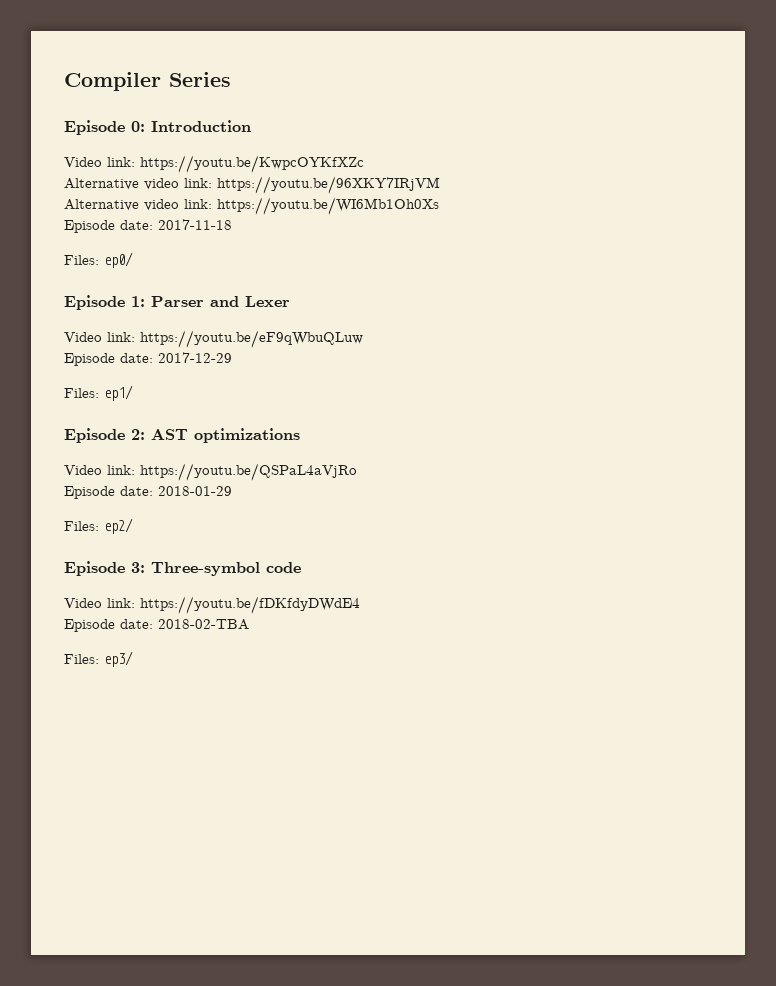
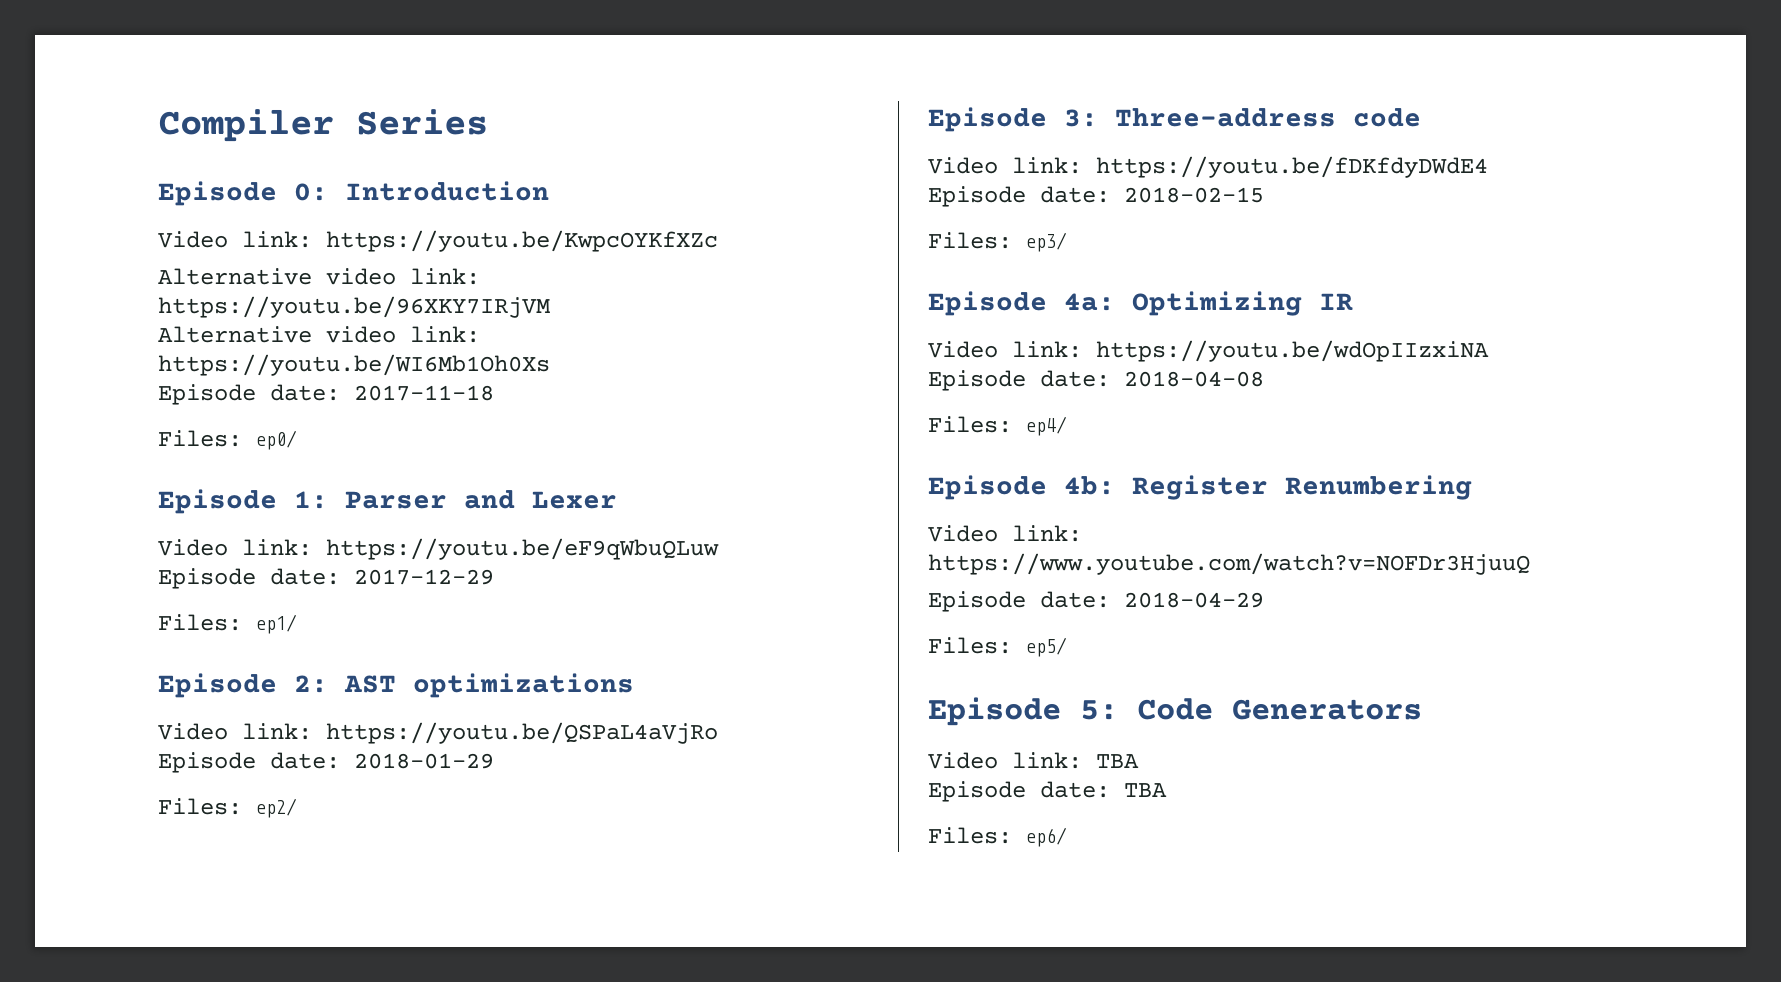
[151,562,260,576] Three-symbol -> [1115,108,1336,127] Three-address
[158,619,249,630] 2018-02-TBA -> [1124,187,1264,203] 2018-02-15
(133, 659) none -> [928,291,1353,316] [928,340,1489,362] [928,370,1264,391] [928,416,1067,436] [928,475,1472,500] [928,525,1082,542] [928,553,1530,575] [928,591,1264,612] [928,637,1067,657] [928,697,1422,726] [928,752,1139,769] [928,781,1167,802] [928,827,1067,847] // Episode 4a: Optimizing IR // Video link: https://youtu.be/wdOpIIzxiNA // Episode date: 2018-04-08 // Files: ep4/ // Episode 4b: Register Renumbering // Video link: https://www.youtube.com/watch?v=NOFDr3HjuuQ // Episode date: 2018-04-29 // Files: ep5/ // Episode 5: Code Generators // Video link: TBA // Episode date: TBA // Files: ep6/

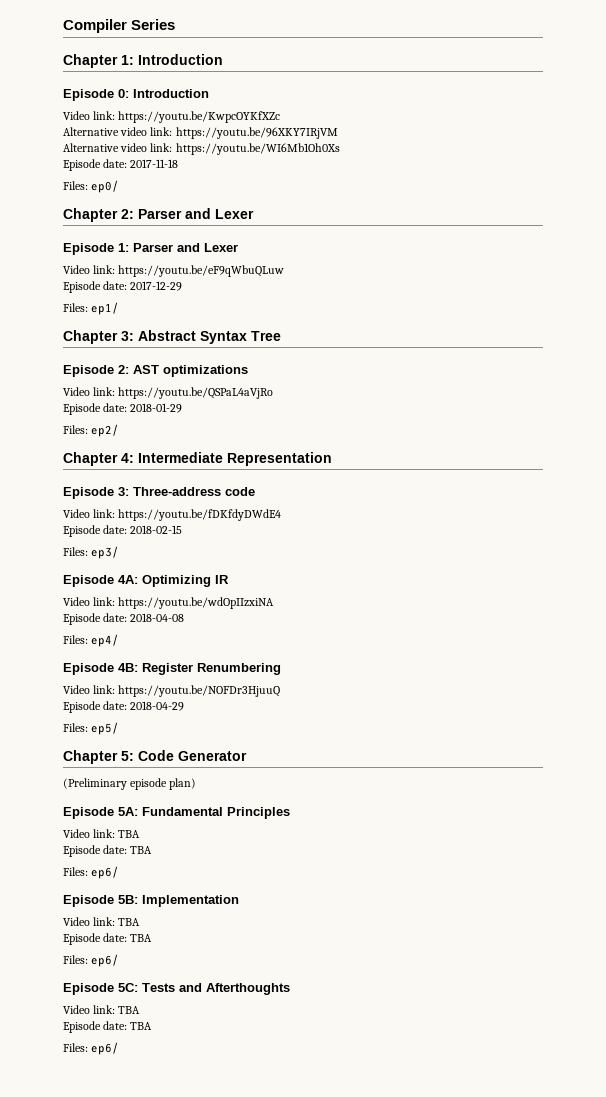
(488, 122) none -> [63,54,223,68] // Chapter 1: Introduction
(297, 440) none -> [63,208,254,222] // Chapter 2: Parser and Lexer
(297, 624) none -> [63,330,281,344] // Chapter 3: Abstract Syntax Tree
(297, 808) none -> [63,452,332,466] // Chapter 4: Intermediate Representation
[1064,293,1115,311] 4a: -> [118,575,138,584] 4A:
[1064,476,1115,495] 4b: -> [118,663,138,672] 4B:
[928,553,1530,575] https://www.youtube.com/watch?v=NOFDr3HjuuQ -> [118,685,281,697] https://youtu.be/NOFDr3HjuuQ
[928,697,1061,726] Episode -> [63,750,118,764] Chapter
[1232,699,1422,720] [928,752,1139,769] [928,781,1167,802] [928,827,1067,847] Generators // Video link: TBA // Episode date: TBA // Files: ep6/ -> [178,751,247,761] [63,778,197,790] [63,807,290,819] [63,829,141,838] [63,845,153,857] [63,866,120,879] [63,895,239,907] [63,917,141,926] [63,933,153,945] [63,954,120,967] [63,983,290,995] [63,1005,141,1014] [63,1021,153,1033] [63,1042,120,1055] Generator // (Preliminary episode plan) // Episode 5A: Fundamental Principles // Video link: TBA // Episode date: TBA // Files: ep6/ // Episode 5B: Implementation // Video link: TBA // Episode date: TBA // Files: ep6/ // Episode 5C: Tests and Afterthoughts // Video link: TBA // Episode date: TBA // Files: ep6/

